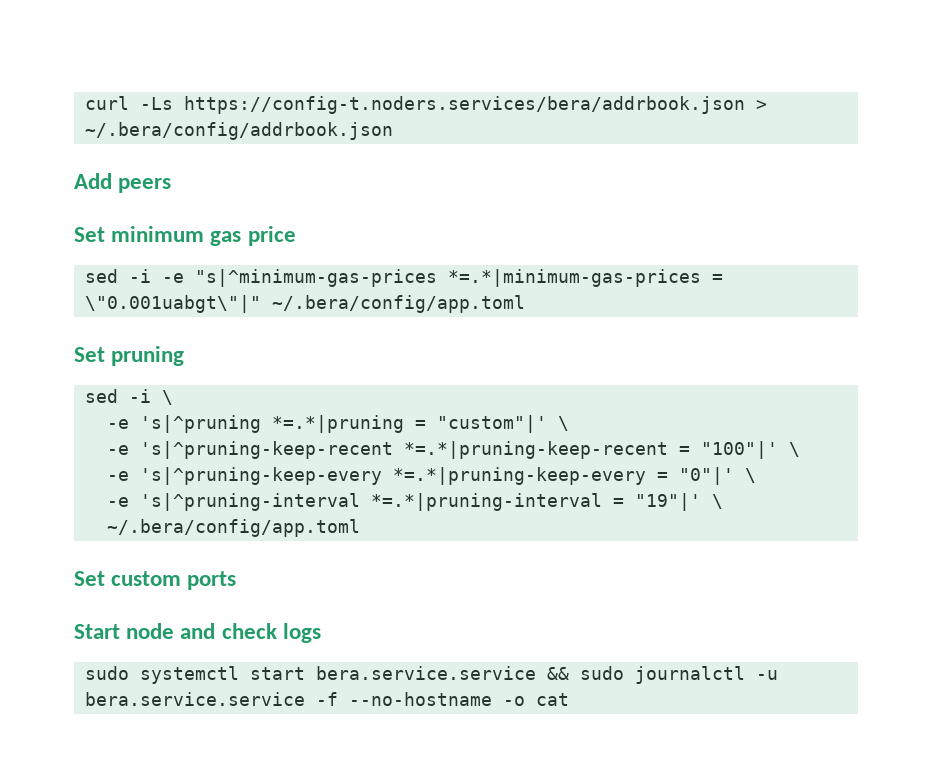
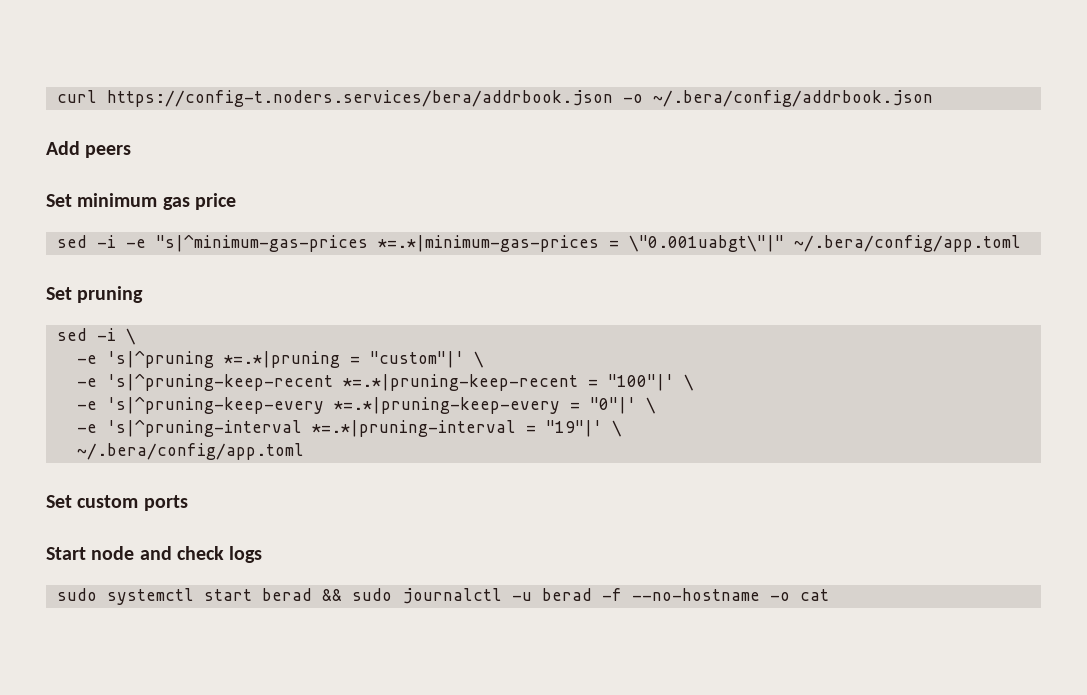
[140,96,768,114] -Ls https://config-t.noders.services/bera/addrbook.json > -> [107,90,644,107] https://config-t.noders.services/bera/addrbook.json -o
[316,666,537,680] bera.service.service -> [262,588,313,601] berad
[85,692,306,706] bera.service.service -> [542,588,593,601] berad

